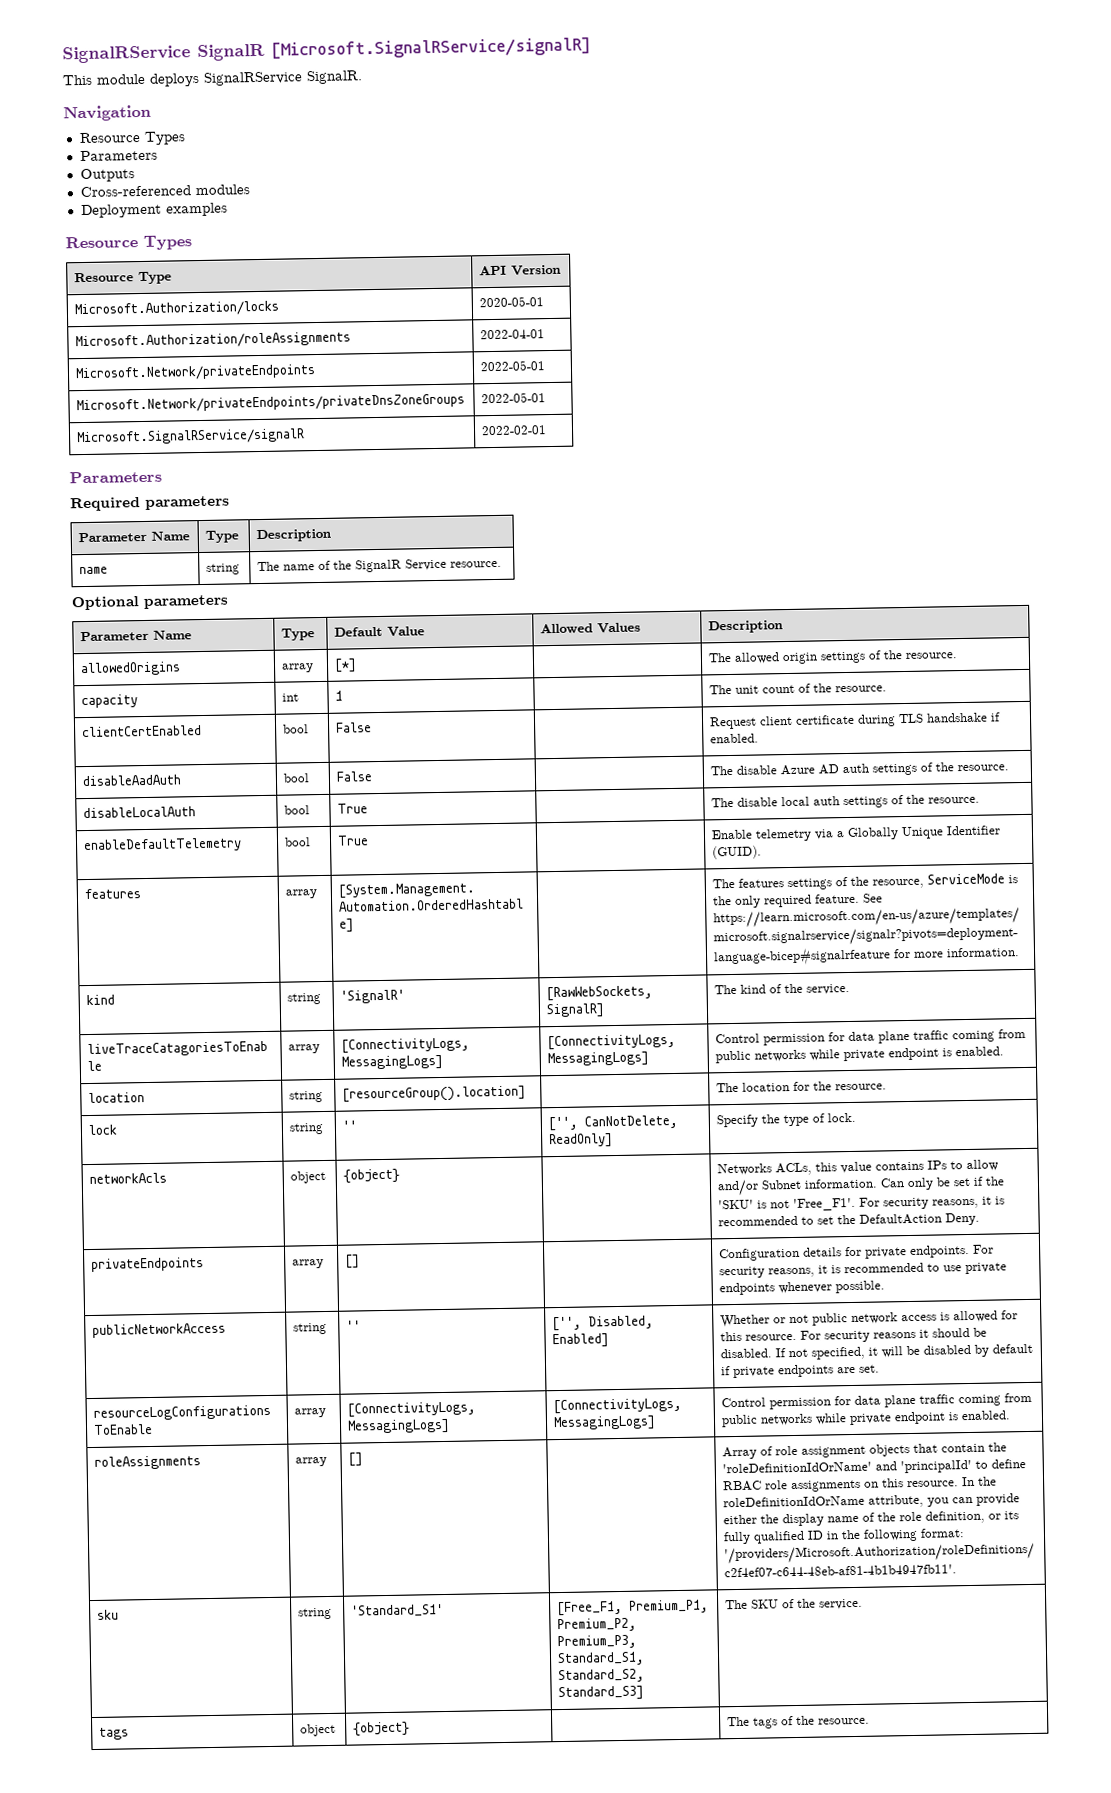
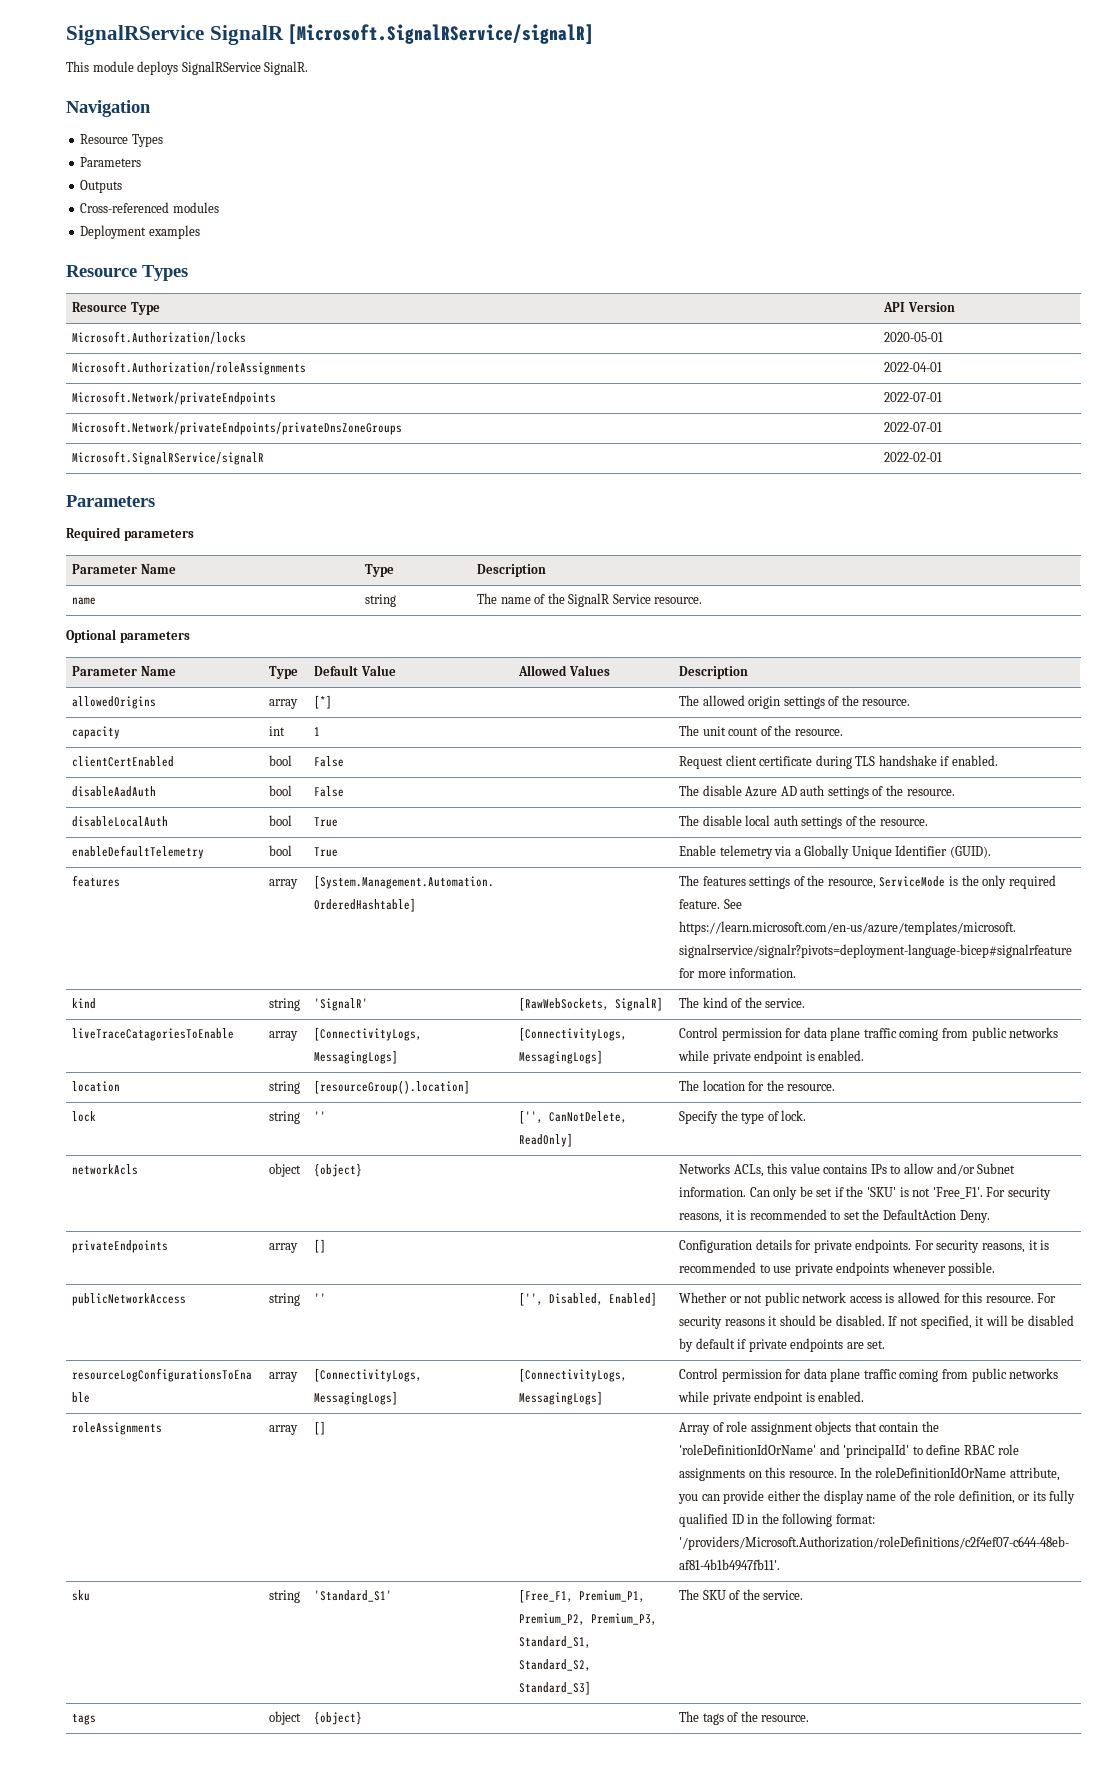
[480,360,546,372] 2022-05-01 -> [884,392,943,402] 2022-07-01
[481,392,547,404] 2022-05-01 -> [884,422,943,432] 2022-07-01

